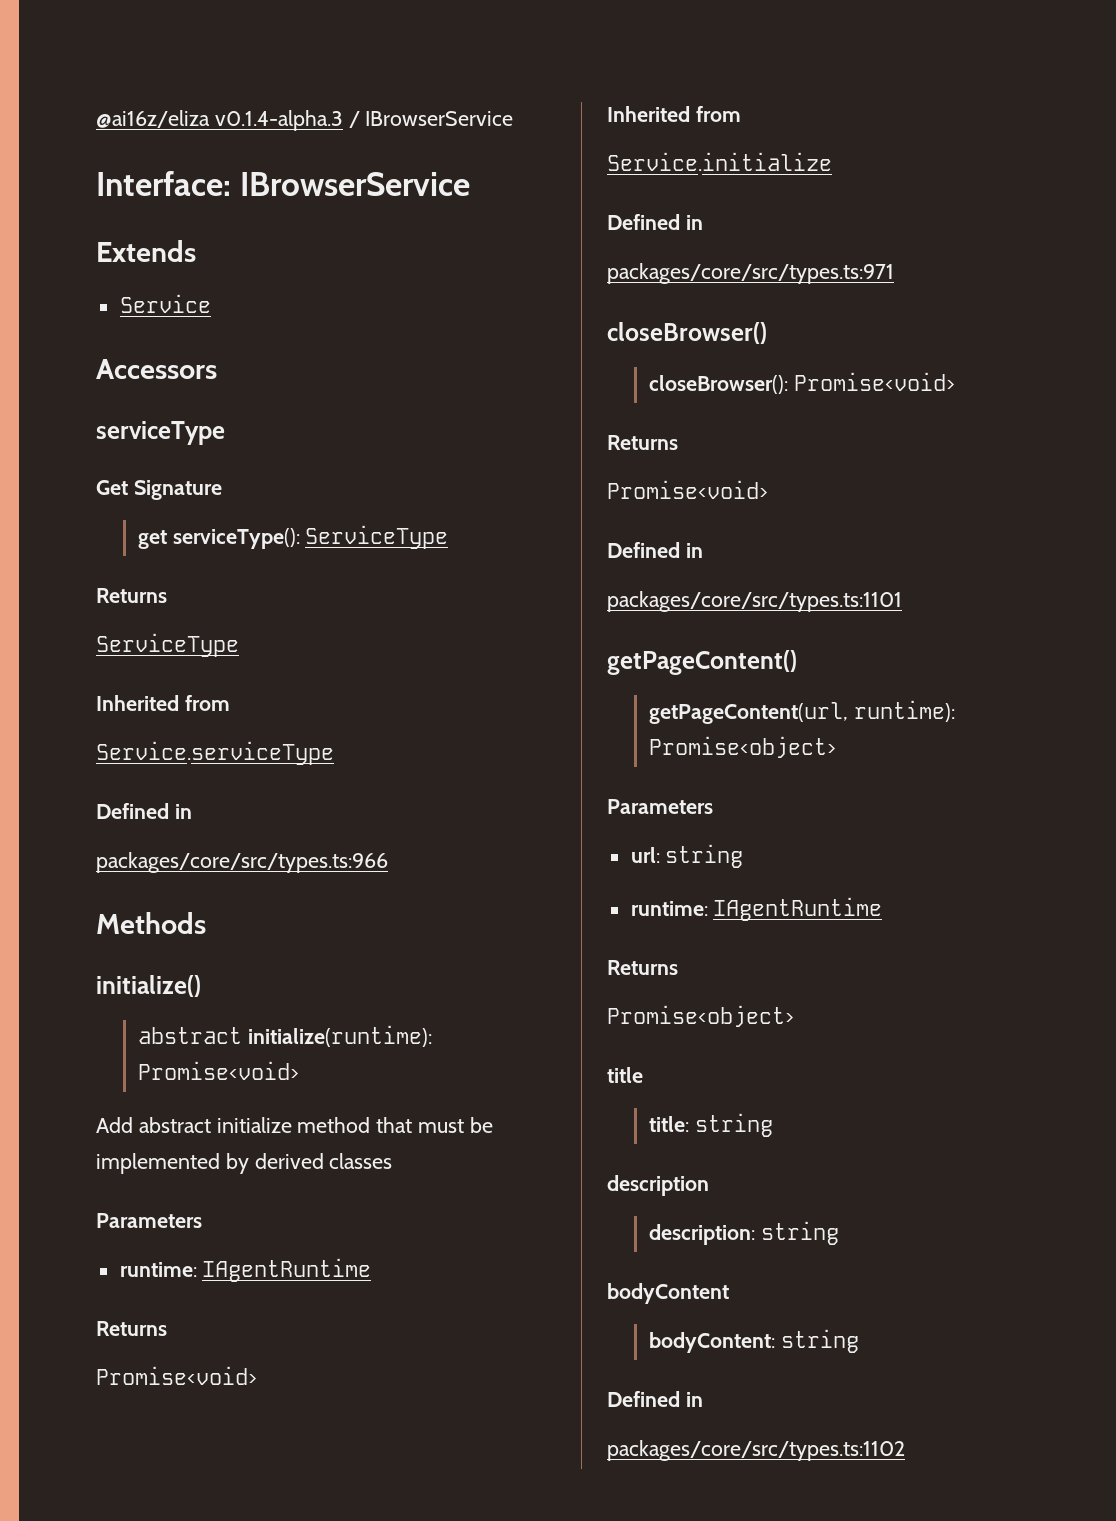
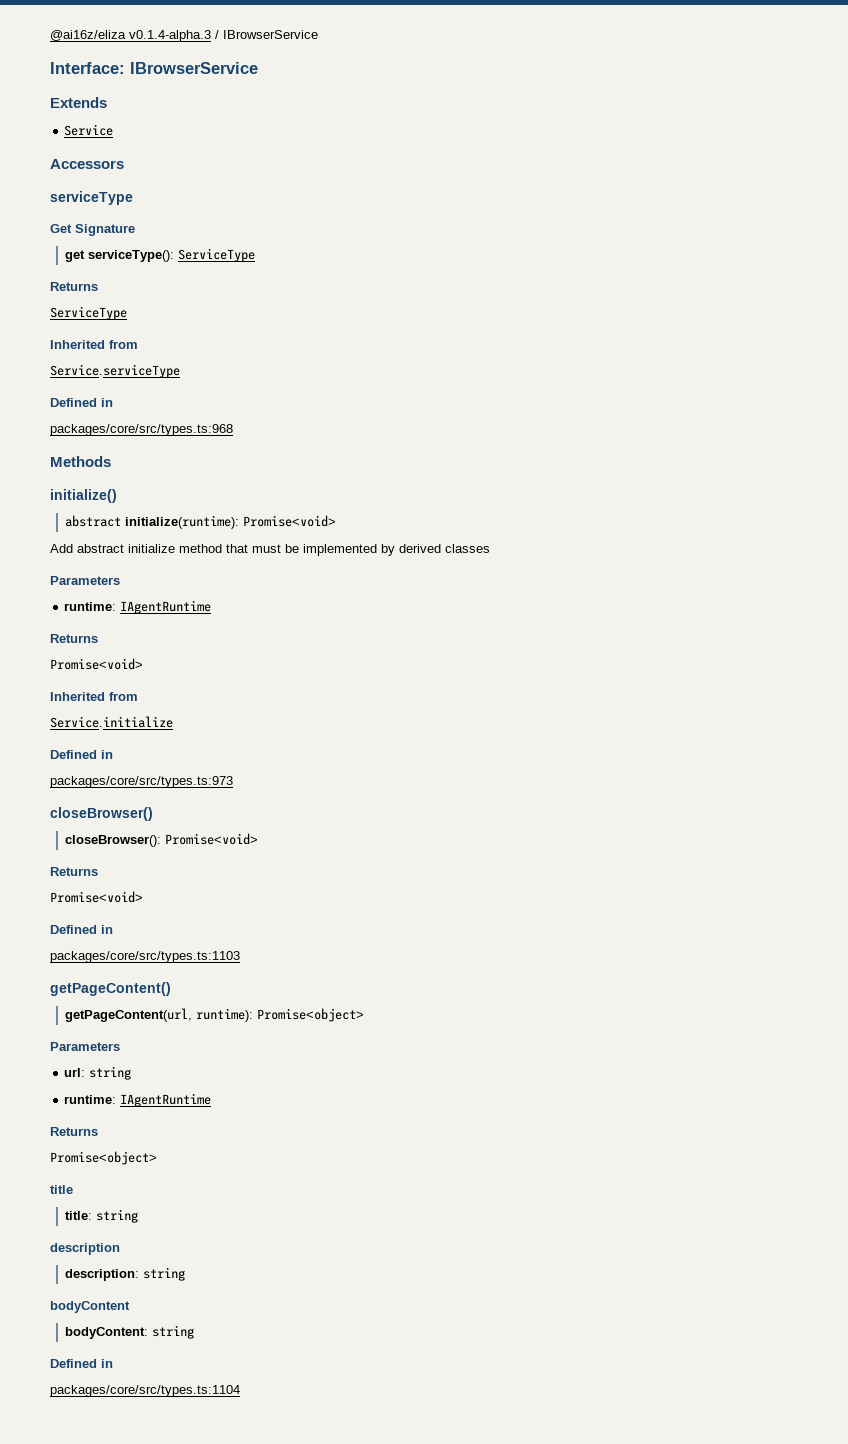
[96,852,388,873] packages/core/src/types.ts:966 -> [50,424,233,436] packages/core/src/types.ts:968
[607,263,894,284] packages/core/src/types.ts:971 -> [50,776,233,788] packages/core/src/types.ts:973
[607,591,902,612] packages/core/src/types.ts:1101 -> [50,951,240,963] packages/core/src/types.ts:1103
[607,1440,905,1461] packages/core/src/types.ts:1102 -> [50,1385,240,1397] packages/core/src/types.ts:1104

